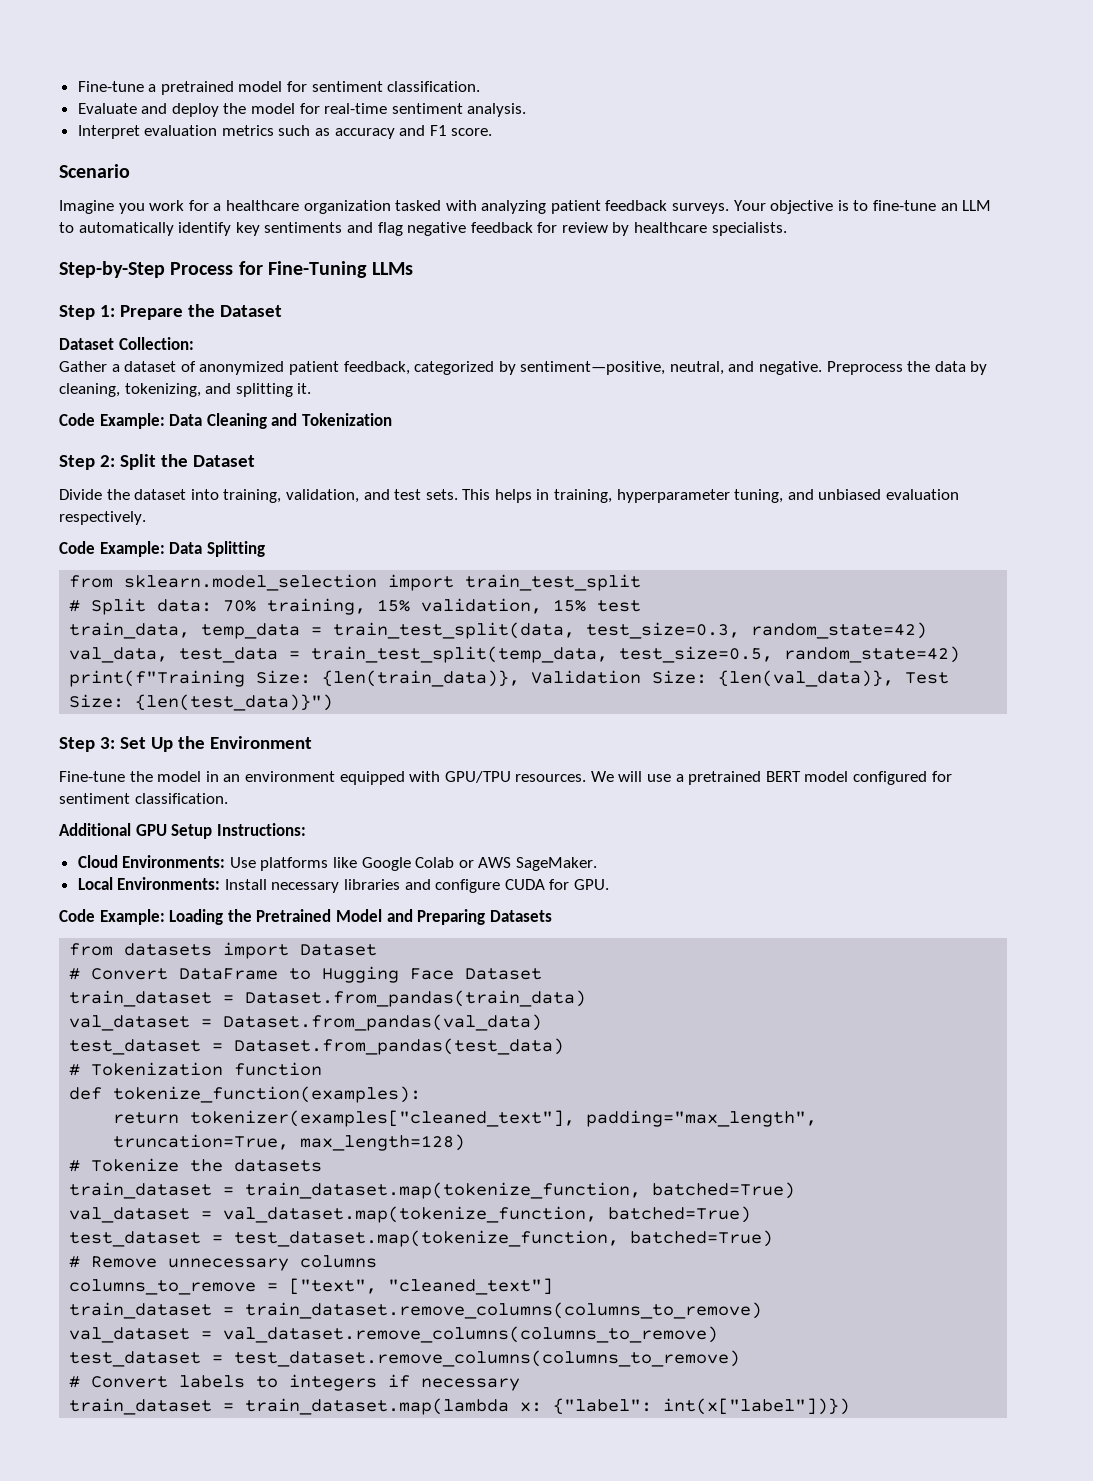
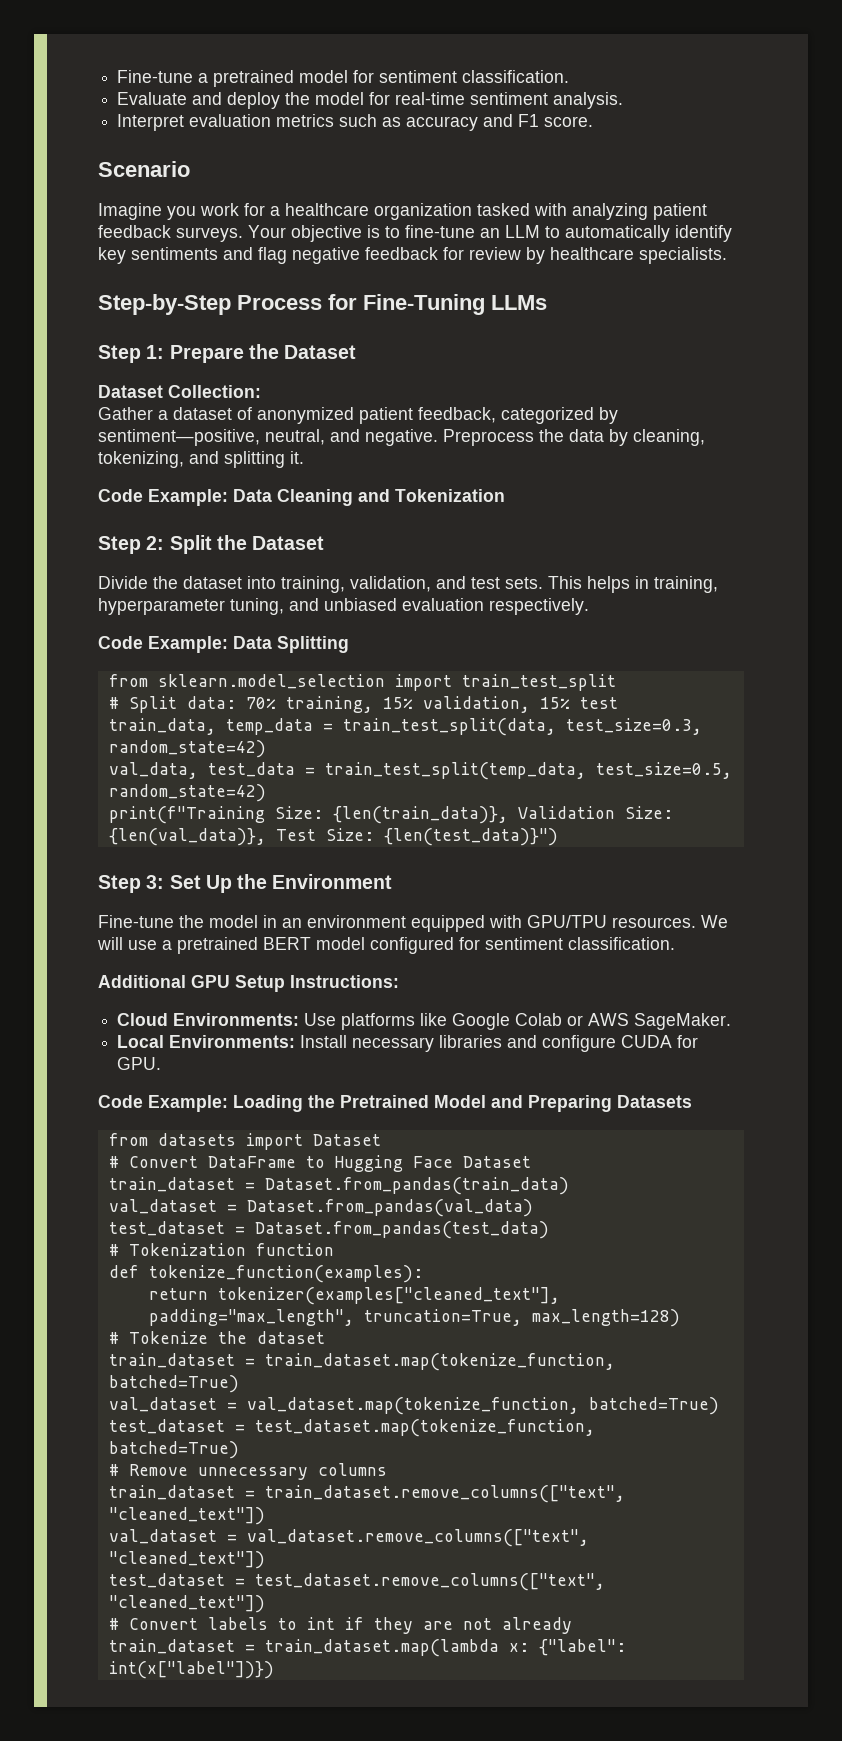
[234,1159,323,1172] datasets -> [256,1331,325,1344] dataset
[69,1278,554,1295] [69,1302,763,1319] [69,1326,719,1343] [69,1350,741,1367] // columns_to_remove = ["text", "cleaned_text"] // train_dataset = train_dataset.remove_columns(columns_to_remove) // val_dataset = val_dataset.remove_columns(columns_to_remove) // test_dataset = test_dataset.remove_columns(columns_to_remove) -> [108,1485,625,1503] [108,1507,265,1525] [108,1529,589,1547] [108,1551,265,1569] [108,1573,605,1591] [108,1595,265,1613] // train_dataset = train_dataset.remove_columns(["text", "cleaned_text"]) // val_dataset = val_dataset.remove_columns(["text", "cleaned_text"]) // test_dataset = test_dataset.remove_columns(["text", "cleaned_text"])
[289,1374,521,1391] integers if necessary -> [306,1617,572,1634] int if they are not already

